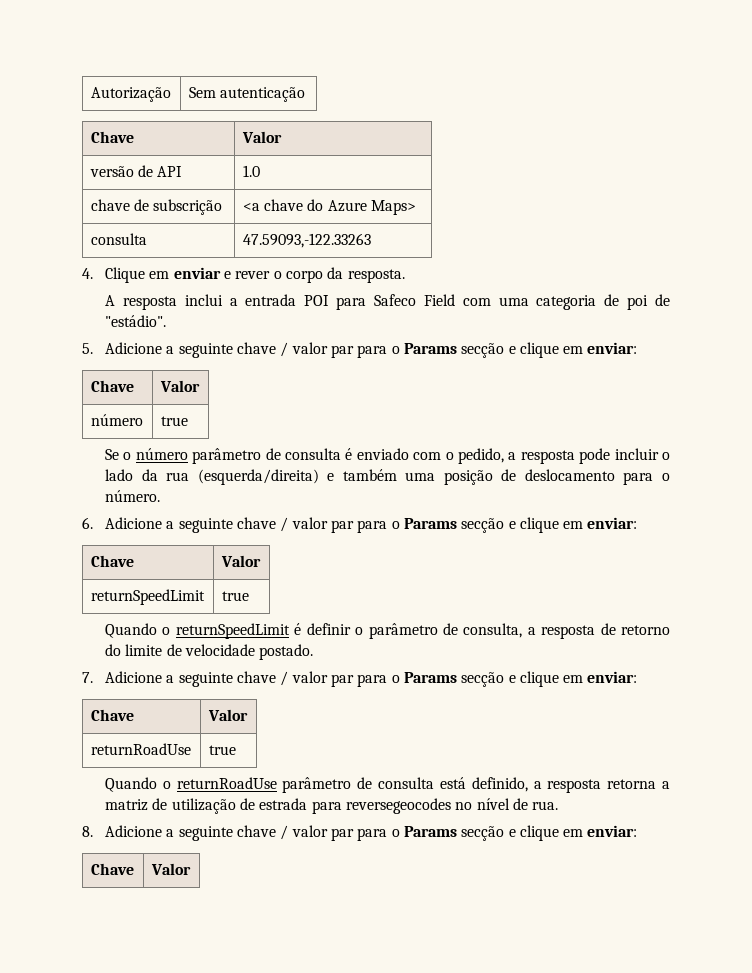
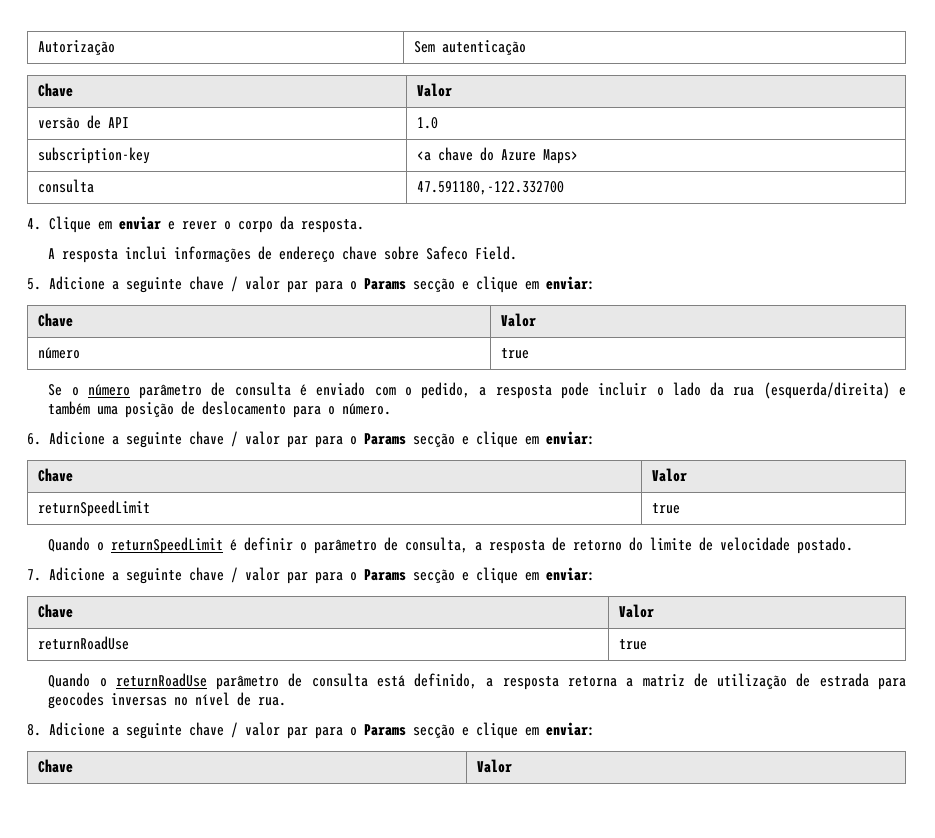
[90,199,223,215] chave de subscrição -> [37,147,150,164] subscription-key
[242,233,371,248] 47.59093,-122.33263 -> [416,181,564,195] 47.591180,-122.332700
[229,294,671,310] [104,315,166,327] a entrada POI para Safeco Field com uma categoria de poi de "estádio". -> [174,246,518,263] informações de endereço chave sobre Safeco Field.
[345,798,451,814] reversegeocodes -> [48,692,168,709] geocodes inversas

